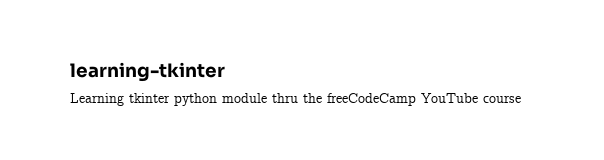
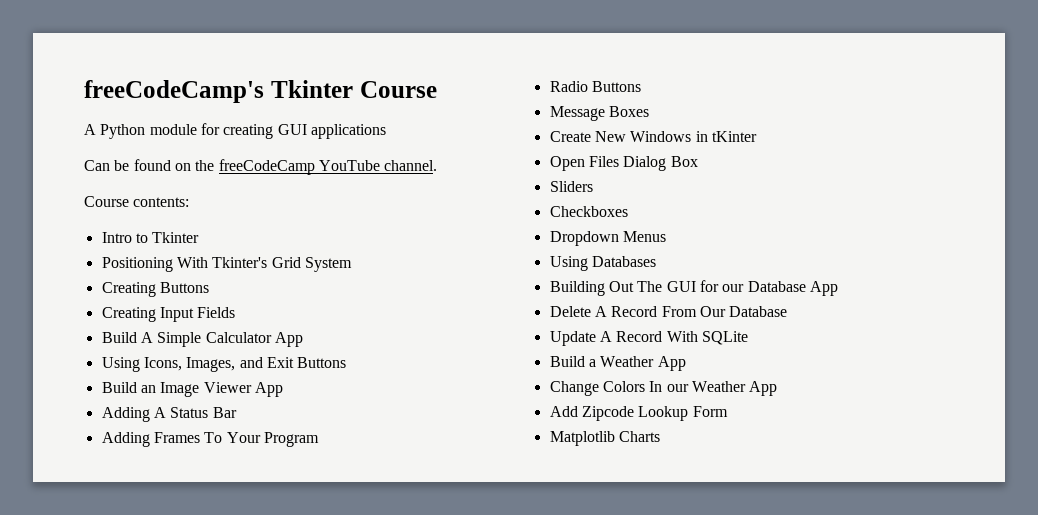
[70,62,225,82] [70,93,521,106] learning-tkinter // Learning tkinter python module thru the freeCodeCamp YouTube course -> [84,80,437,103] [84,123,386,139] [84,159,438,175] [84,196,190,207] [101,232,200,243] [101,257,352,272] [101,282,209,297] [101,307,236,322] [101,332,303,347] [101,357,347,372] [101,382,283,397] [101,407,237,422] [101,432,319,447] [549,81,641,92] [549,106,649,121] [549,131,757,142] [549,156,698,171] [549,181,593,192] [549,206,628,217] [549,231,666,246] [549,256,656,271] [549,280,838,296] [549,306,788,317] [549,331,748,346] [549,356,686,371] [549,381,778,396] [549,406,728,421] [549,431,660,446] freeCodeCamp's Tkinter Course // A Python module for creating GUI applications // Can be found on the freeCodeCamp YouTube channel. // Course contents: // Intro to Tkinter // Positioning With Tkinter's Grid System // Creating Buttons // Creating Input Fields // Build A Simple Calculator App // Using Icons, Images, and Exit Buttons // Build an Image Viewer App // Adding A Status Bar // Adding Frames To Your Program // Radio Buttons // Message Boxes // Create New Windows in tKinter // Open Files Dialog Box // Sliders // Checkboxes // Dropdown Menus // Using Databases // Building Out The GUI for our Database App // Delete A Record From Our Database // Update A Record With SQLite // Build a Weather App // Change Colors In our Weather App // Add Zipcode Lookup Form // Matplotlib Charts

